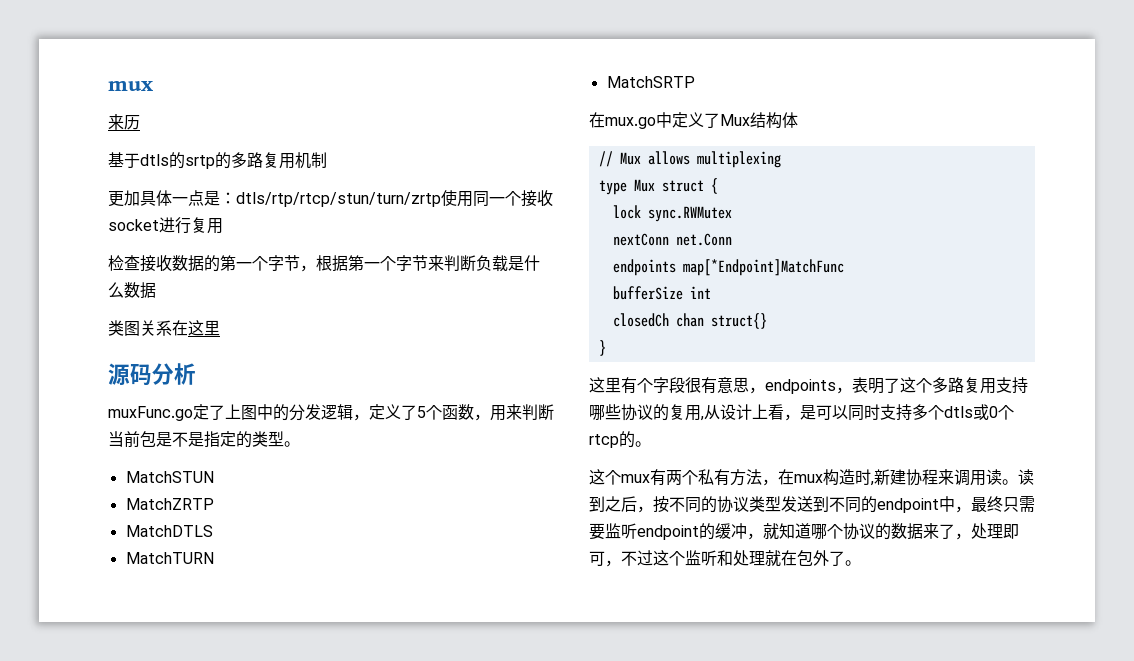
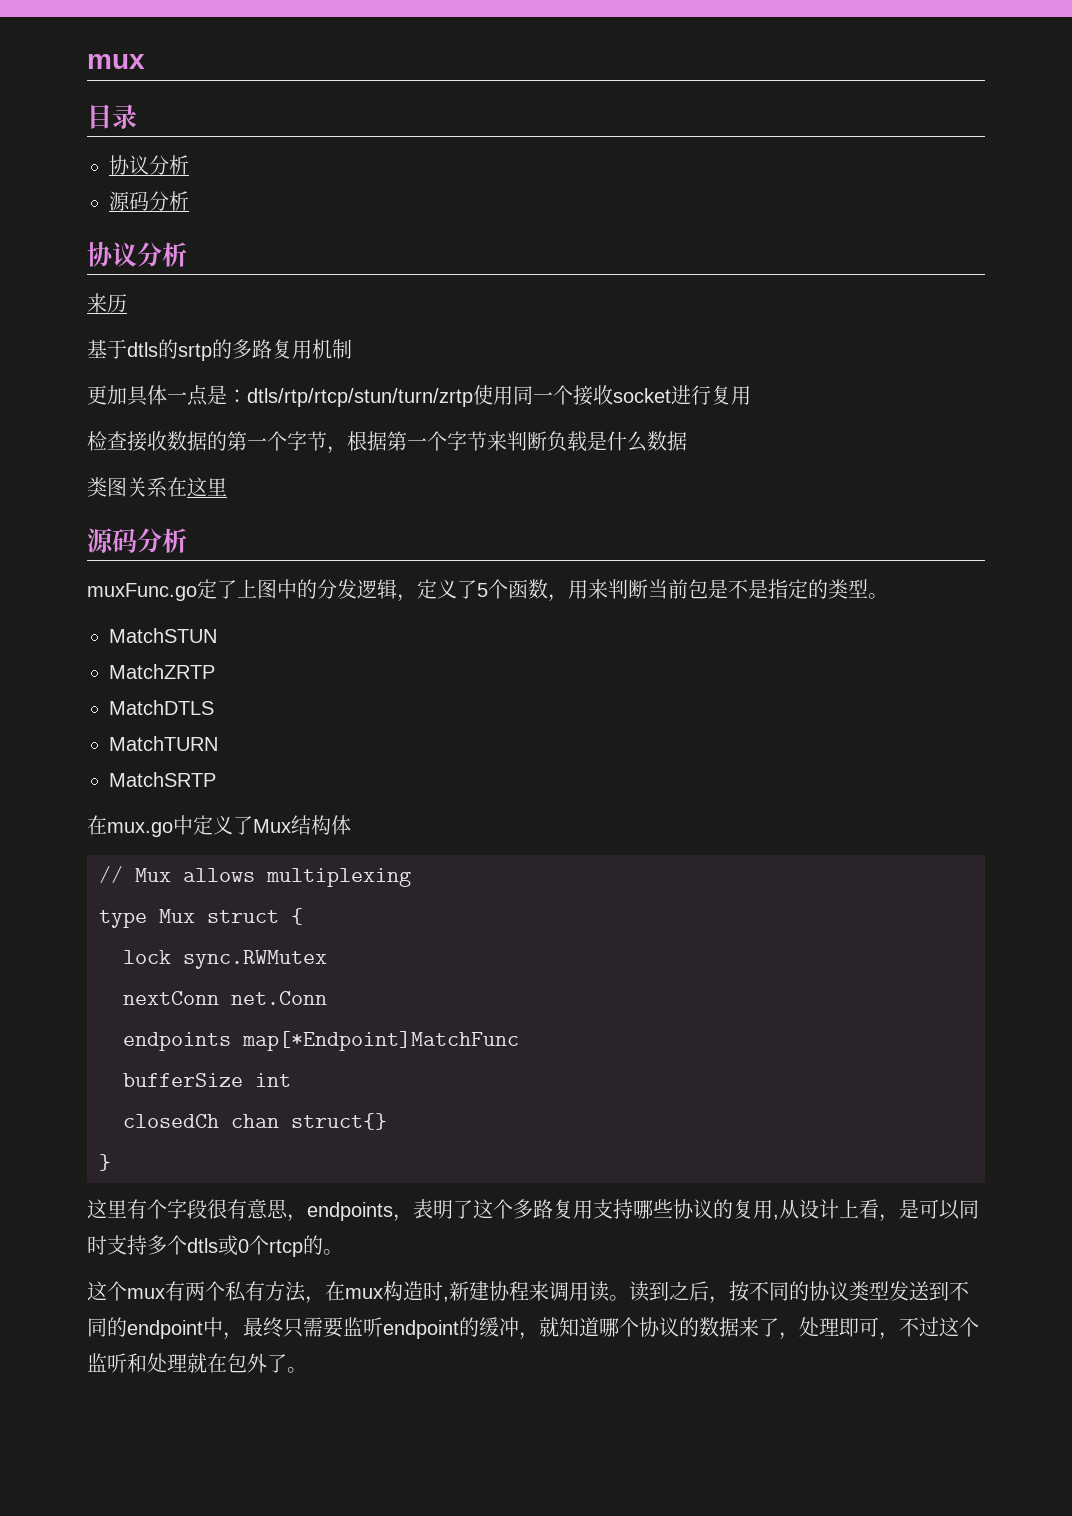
[108,81,153,91] mux -> [87,54,145,69] [87,104,137,129] [109,155,189,175] [109,191,189,211] [87,242,187,267] mux // 目录 // 协议分析 // 源码分析 // 协议分析

